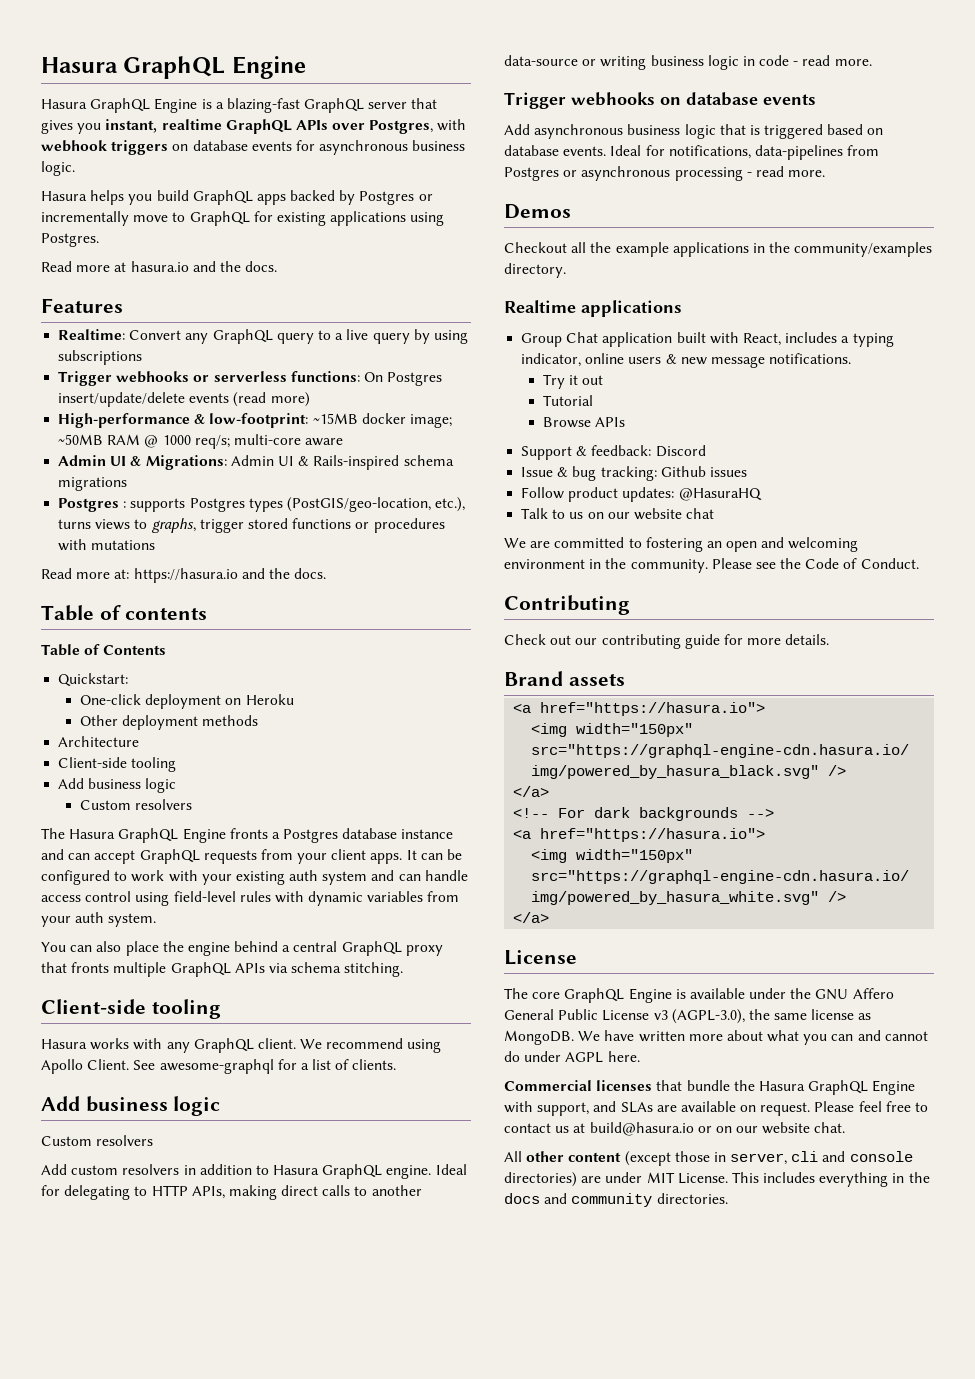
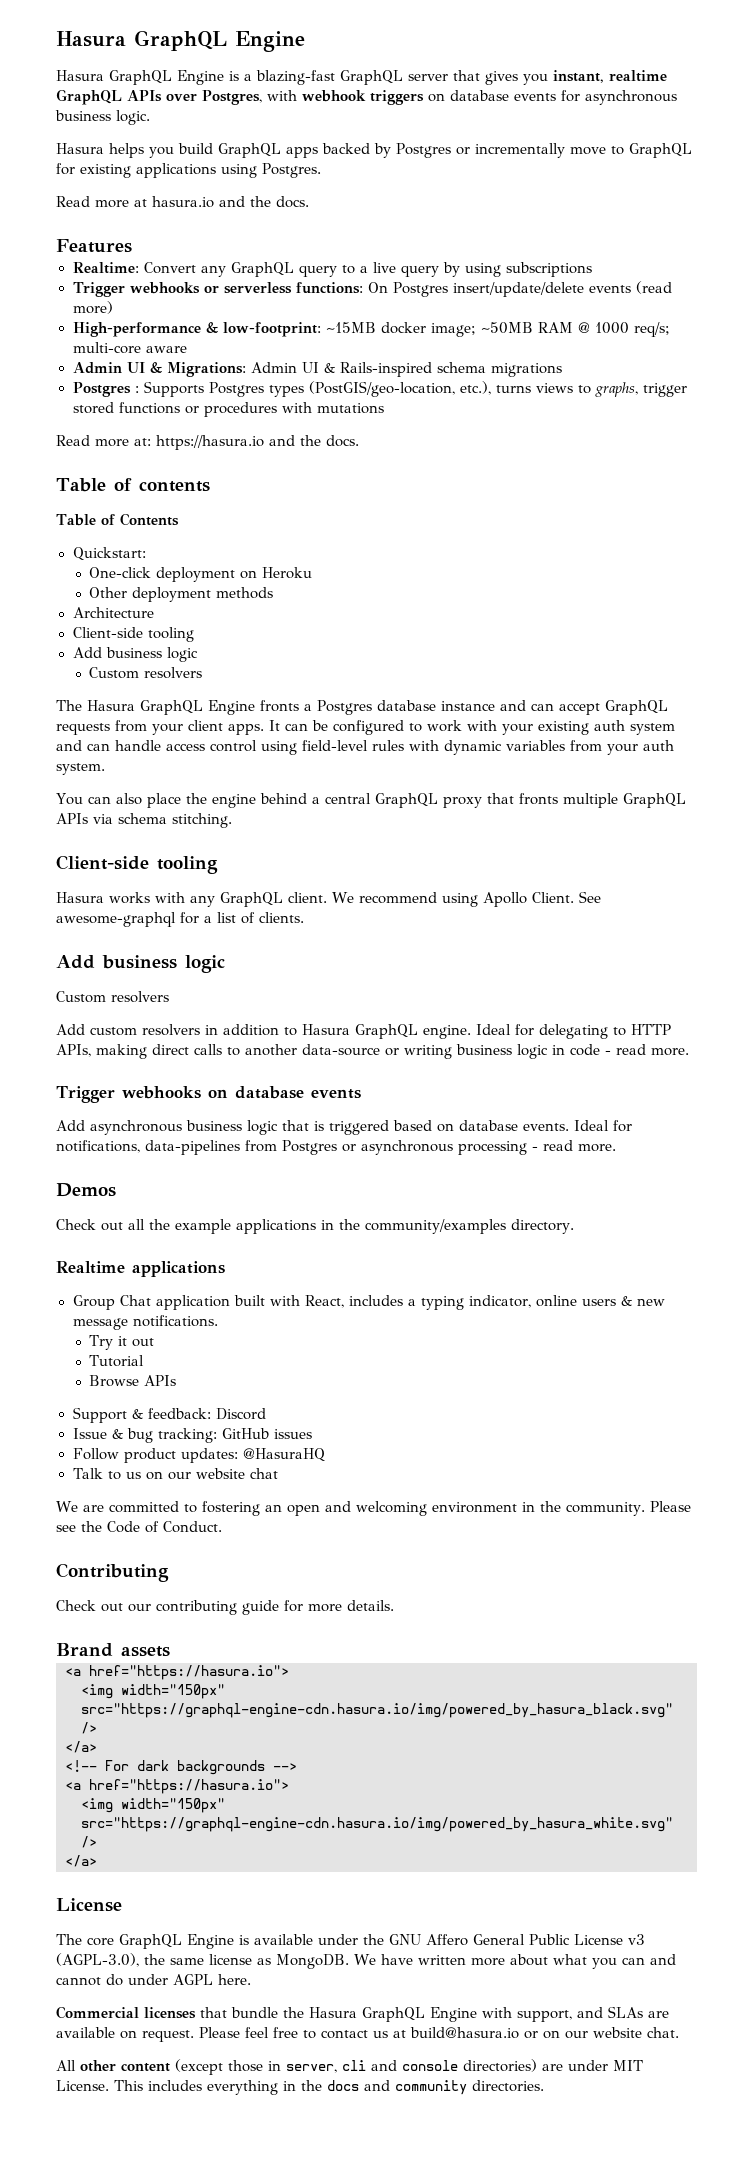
[130,498,186,512] supports -> [143,381,204,397] Supports
[504,242,567,253] Checkout -> [56,1219,123,1231] Check out
[660,466,706,477] Github -> [221,1428,269,1439] GitHub

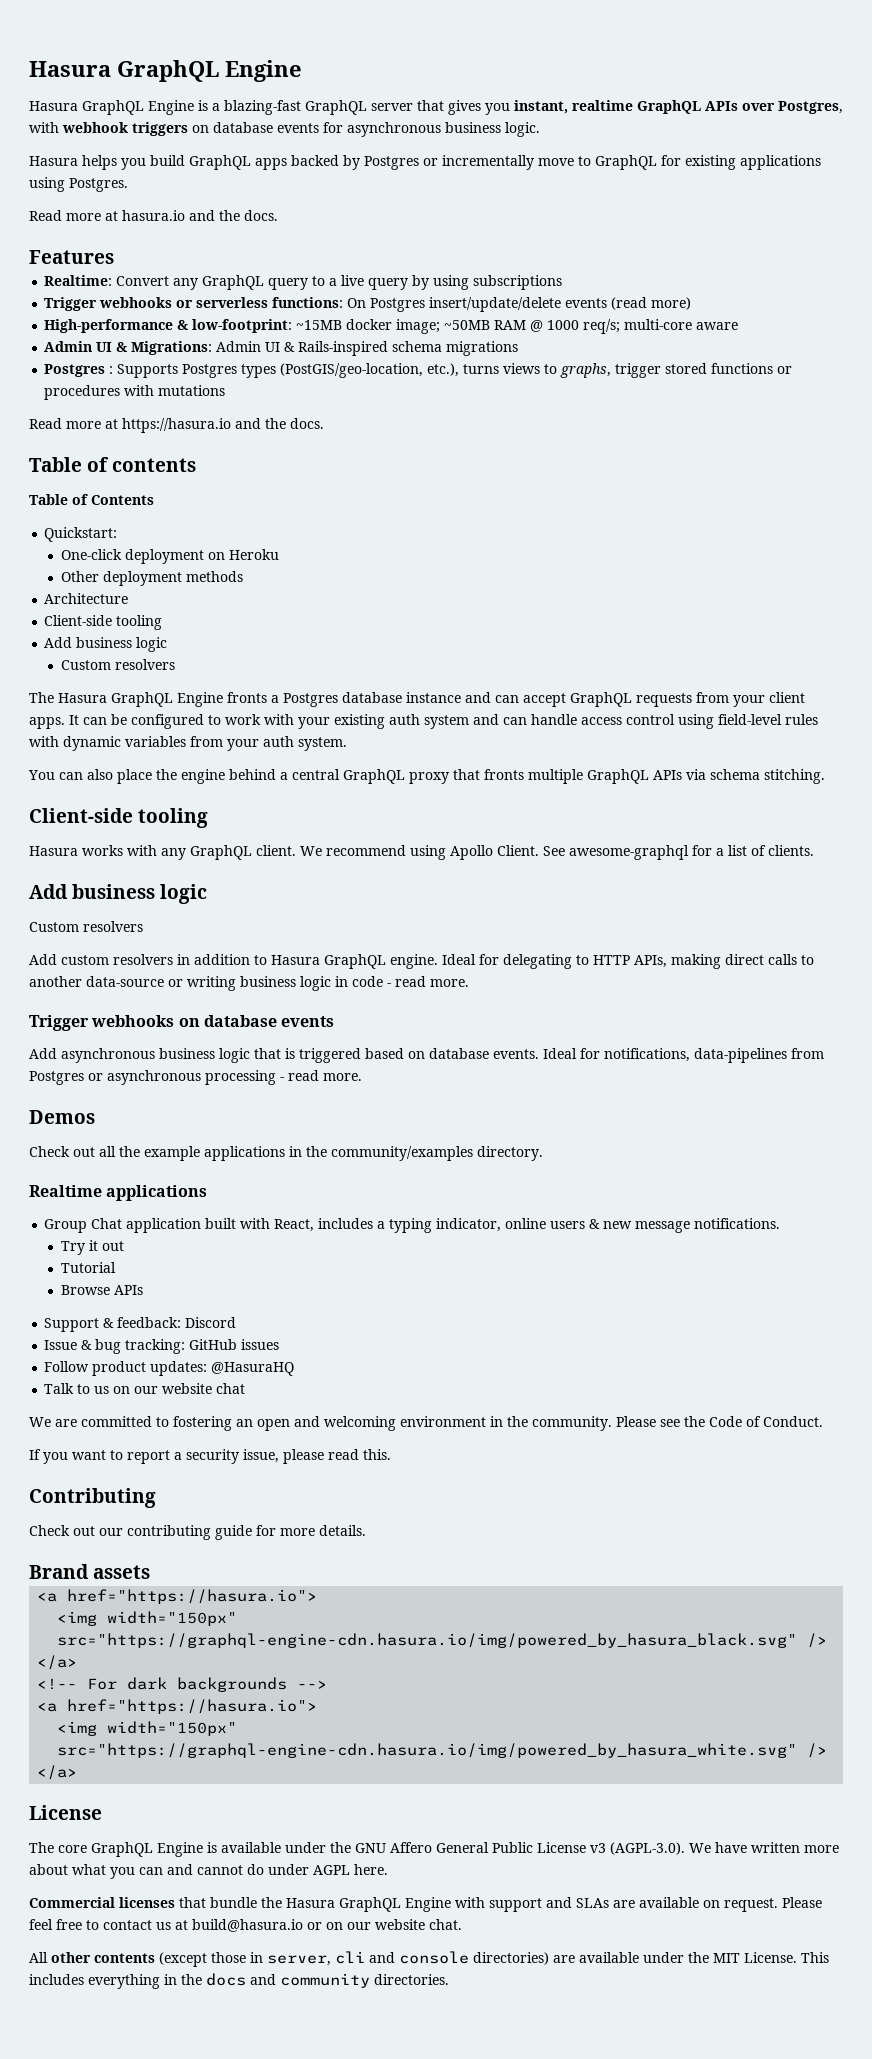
[134,438,151,446] at: -> [105,419,118,429] at
(222, 1527) none -> [29,1449,391,1464] // If you want to report a security issue, please read this.
[56,1953,349,1969] (AGPL-3.0), the same license as MongoDB. -> [610,1842,685,1855] (AGPL-3.0).
[517,2010,572,2022] support, -> [489,1898,542,1912] support
[121,2063,170,2072] content -> [94,1953,155,1963] contents
[568,2060,608,2071] under -> [579,1952,709,1963] available under the

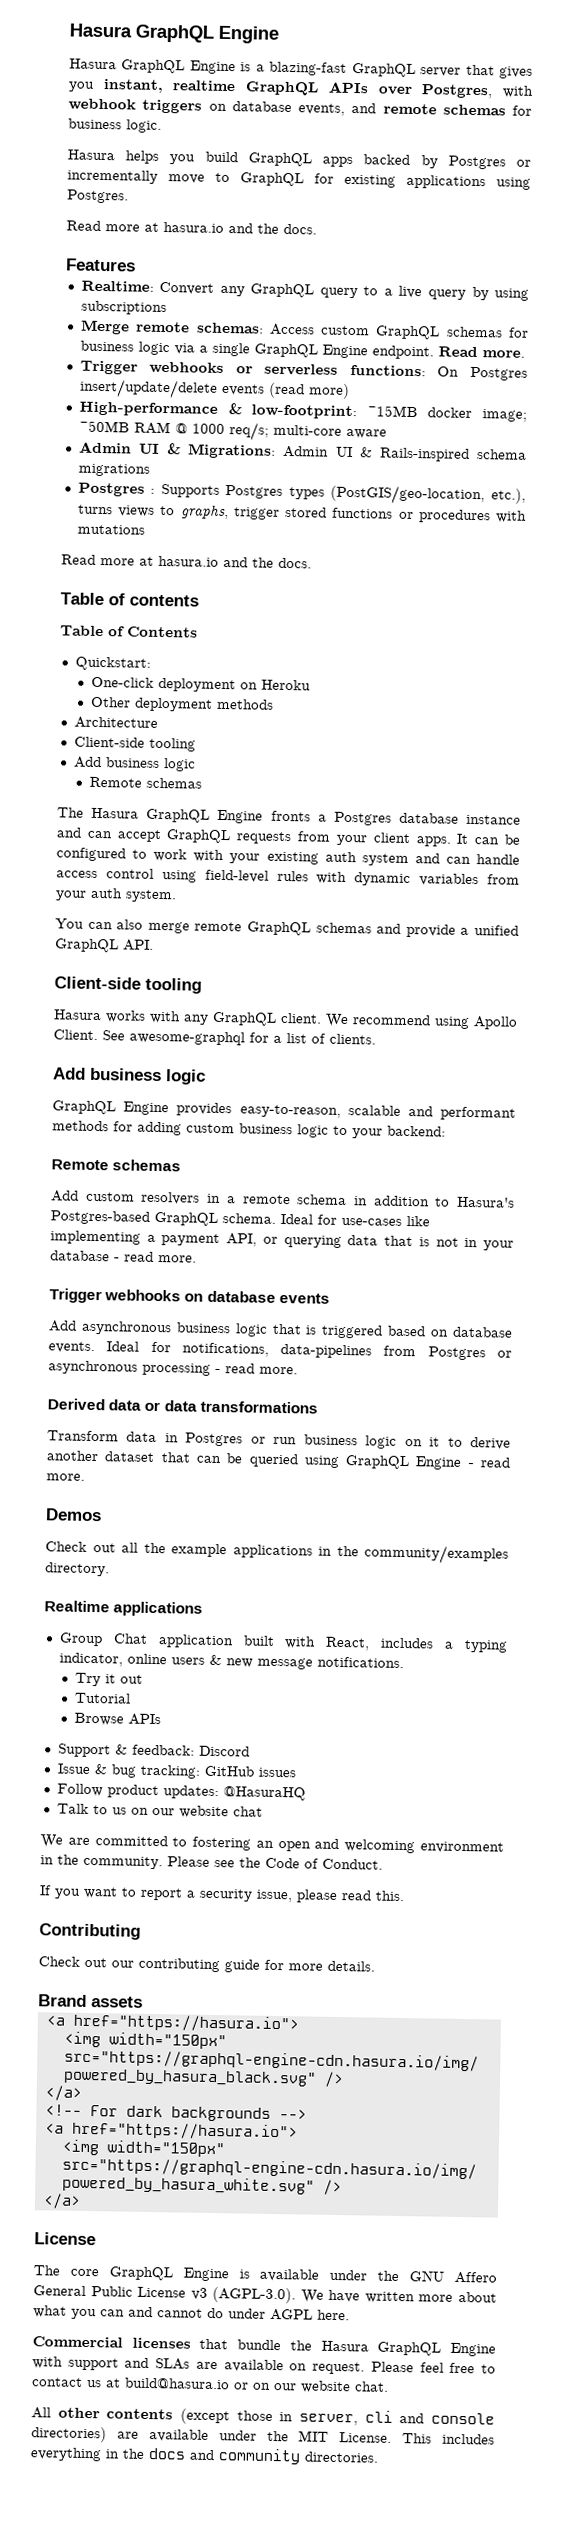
[277,122,441,137] events for asynchronous -> [298,102,532,116] events, and remote schemas for
(563, 282) none -> [79,319,529,340] [79,340,525,360] // Merge remote schemas: Access custom GraphQL schemas for business logic via a single GraphQL Engine endpoint. Read more.
[122,418,231,433] https://hasura.io -> [158,555,219,567] hasura.io
[60,659,175,670] Custom resolvers -> [88,776,202,789] Remote schemas
[117,769,825,784] place the engine behind a central GraphQL proxy that fronts multiple GraphQL APIs via schema stitching. -> [147,921,520,938] [55,938,154,953] merge remote GraphQL schemas and provide a unified GraphQL API.
[29,921,143,932] [29,954,814,969] [29,976,383,991] Custom resolvers // Add custom resolvers in addition to Hasura GraphQL engine. Ideal for delegating to HTTP APIs, making direct calls to another data-source or writing business logic in code -> [52,1100,517,1121] [52,1120,446,1139] [51,1159,182,1172] [51,1190,515,1208] [50,1210,430,1227] [50,1230,515,1251] [50,1250,110,1262] GraphQL Engine provides easy-to-reason, scalable and performant methods for adding custom business logic to your backend: // Remote schemas // Add custom resolvers in a remote schema in addition to Hasura's Postgres-based GraphQL schema. Ideal for use-cases like implementing a payment API, or querying data that is not in your database
(362, 1077) none -> [47,1398,318,1414] [47,1430,511,1450] [46,1450,511,1470] [46,1473,85,1481] // Derived data or data transformations // Transform data in Postgres or run business logic on it to derive another dataset that can be queried using GraphQL Engine - read more.

